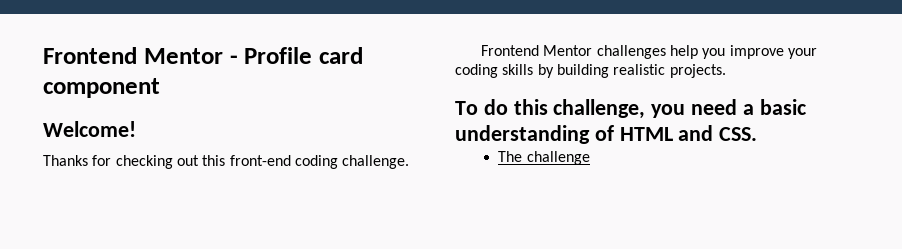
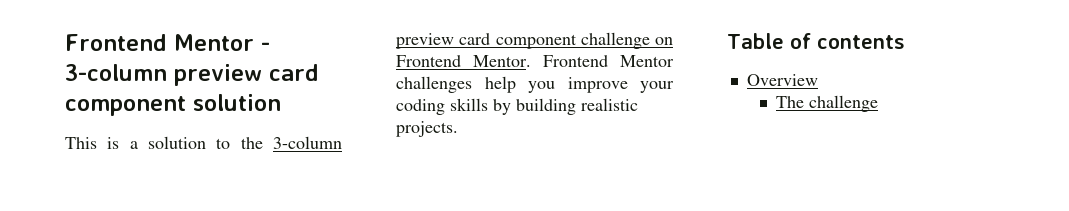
[244,47,363,64] [43,78,160,98] [43,121,136,137] [43,155,410,169] Profile card component // Welcome! // Thanks for checking out this front-end coding challenge. // -> [65,64,319,86] [65,94,281,116] [65,136,342,149] [396,32,673,49] [396,55,531,67] 3-column preview card component solution // This is a solution to the 3-column preview card component challenge on Frontend Mentor.
[455,99,806,119] [455,125,758,144] To do this challenge, you need a basic understanding of HTML and CSS. -> [727,33,905,49] [746,74,818,86] Table of contents // Overview

